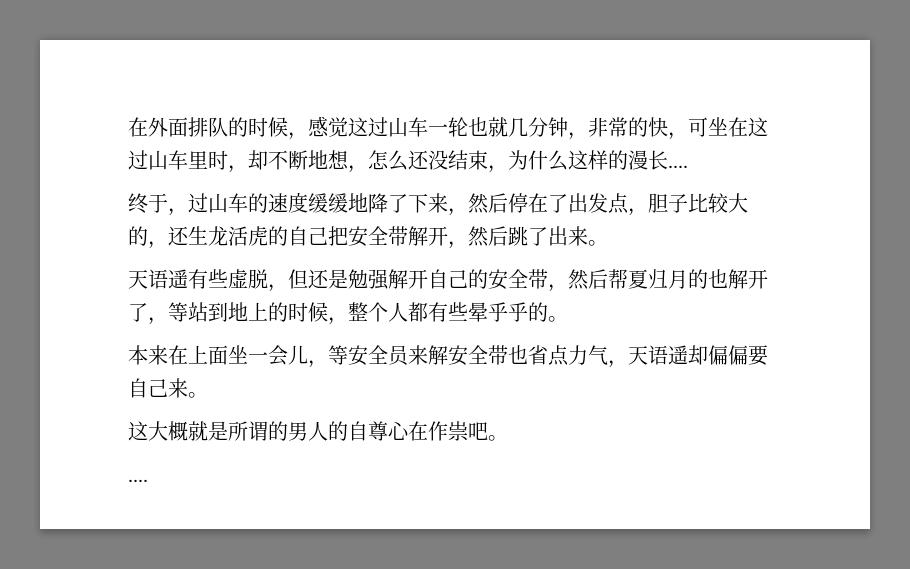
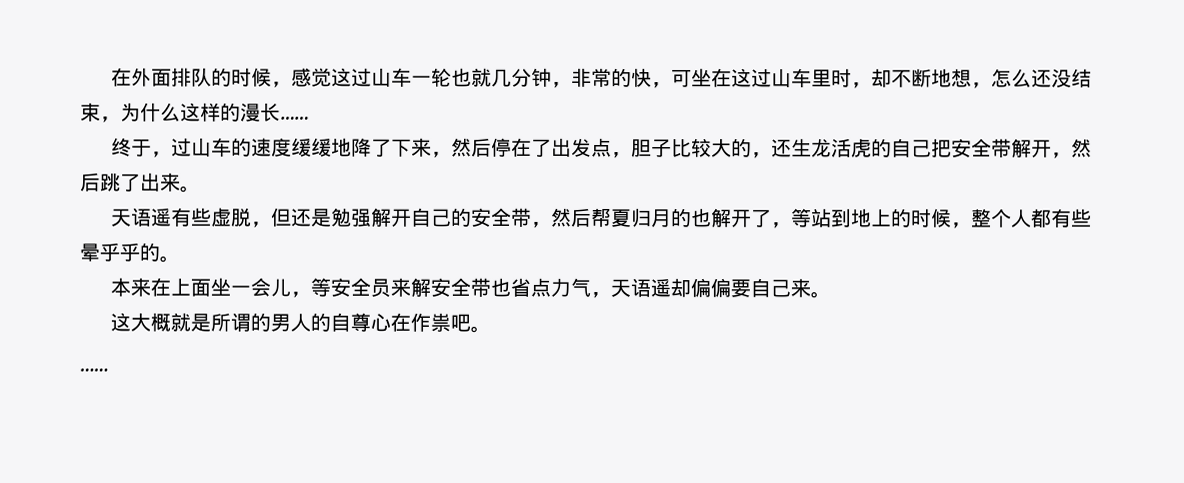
[668,165,688,168] .... -> [280,116,309,120] ……
[128,479,148,482] .... -> [79,368,108,372] ……

